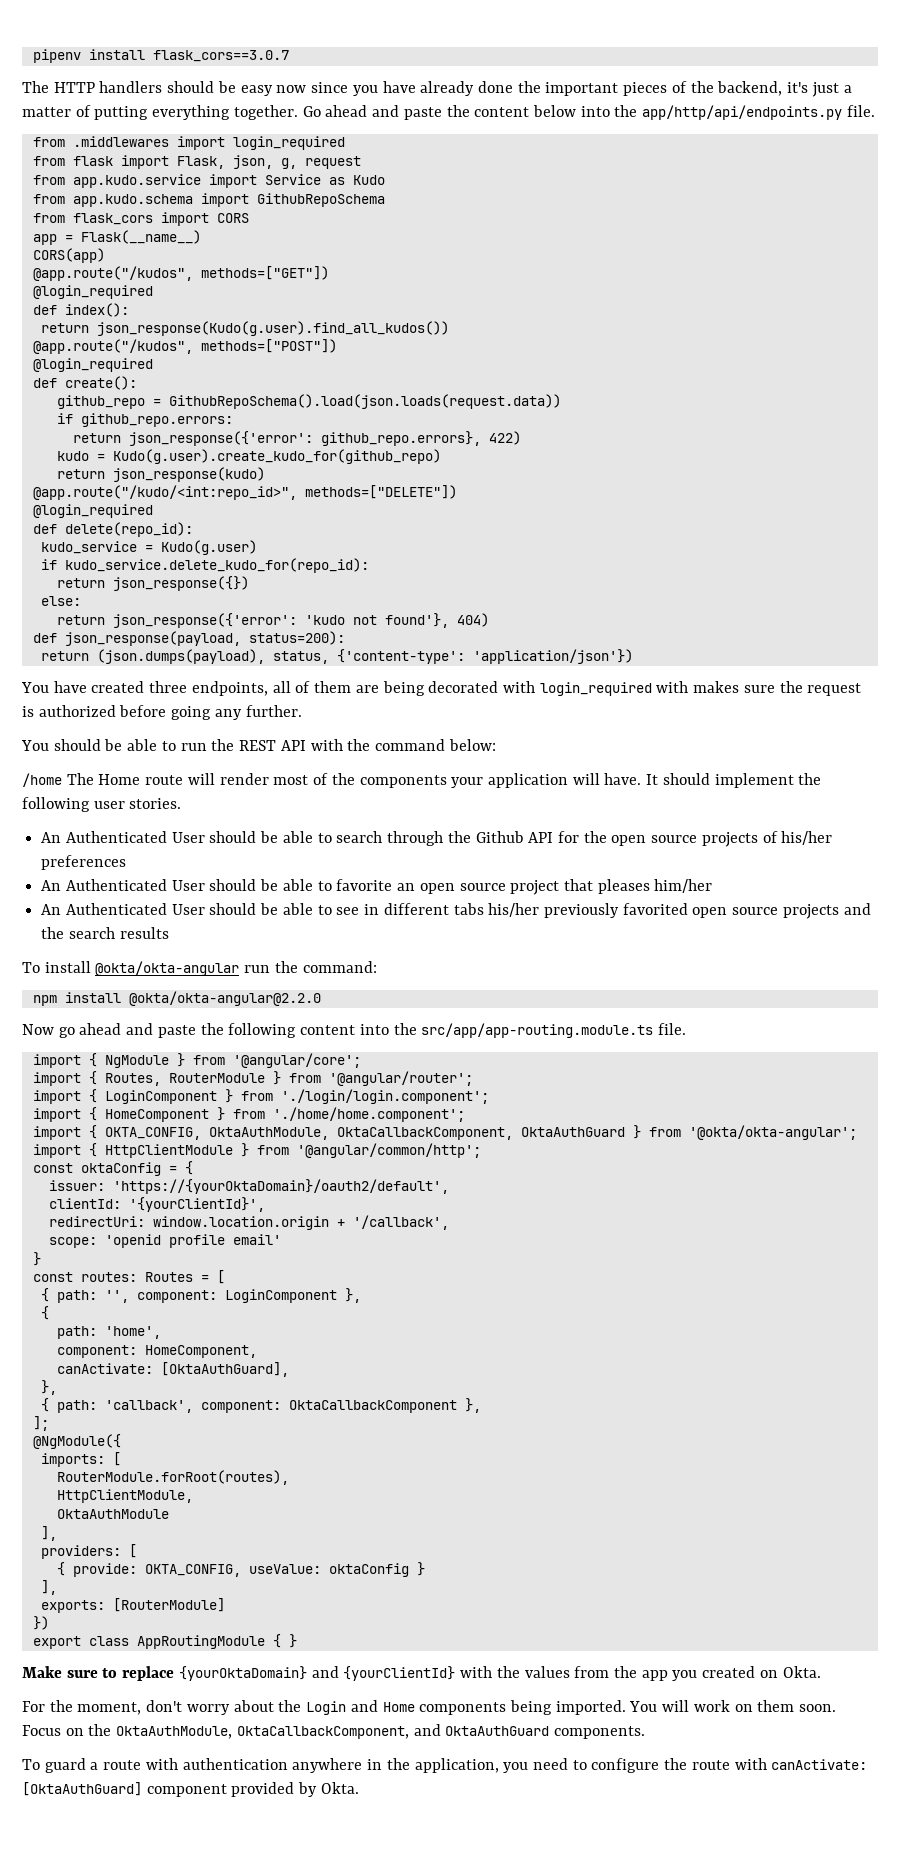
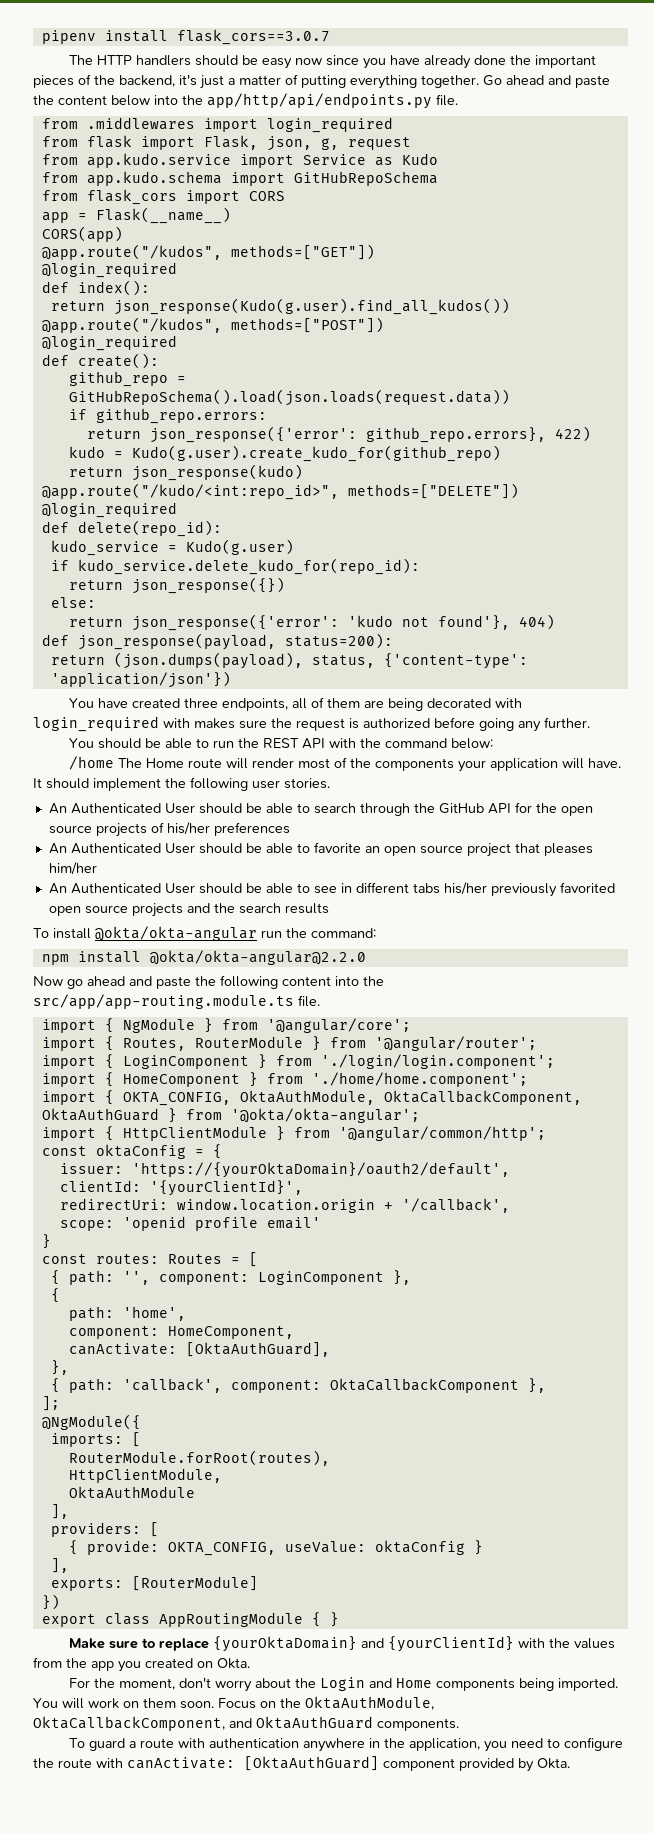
[256,193,385,207] GithubRepoSchema -> [293,171,438,186] GitHubRepoSchema
[168,394,561,409] GithubRepoSchema().load(json.loads(request.data)) -> [68,389,510,406] GitHubRepoSchema().load(json.loads(request.data))
[475,831,524,843] Github -> [438,803,484,814] GitHub

